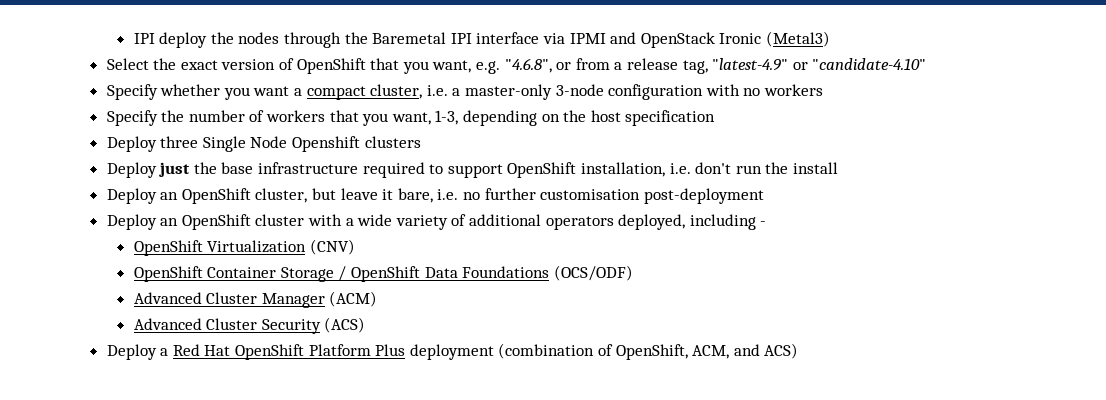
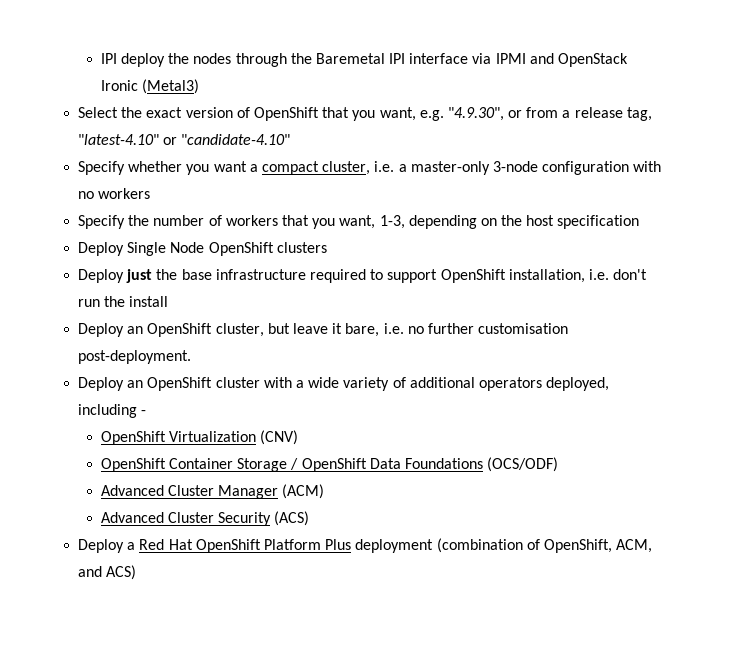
[504,58,552,73] "4.6.8", -> [447,107,504,121] "4.9.30",
[712,58,789,71] "latest-4.9" -> [78,134,160,145] "latest-4.10"
[160,136,199,148] three -> (125, 249) none
[292,136,361,152] Openshift -> [208,242,274,256] OpenShift
[643,188,764,204] post-deployment -> [78,350,192,364] post-deployment.

